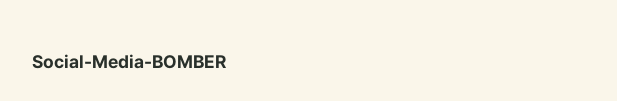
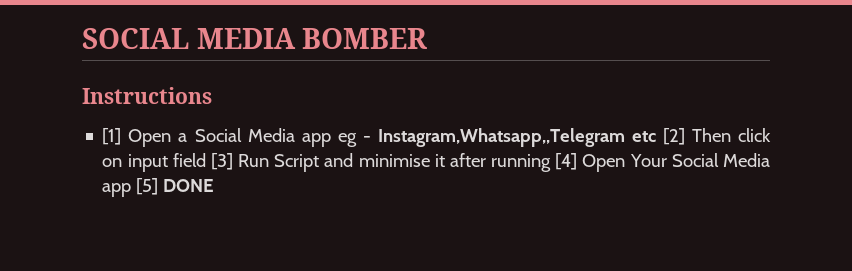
[32,54,227,69] Social-Media-BOMBER -> [82,28,428,49] [82,87,212,104] [102,128,772,147] [102,153,771,172] [102,178,215,197] SOCIAL MEDIA BOMBER // Instructions // [1] Open a Social Media app eg - Instagram,Whatsapp,,Telegram etc [2] Then click on input field [3] Run Script and minimise it after running [4] Open Your Social Media app [5] DONE

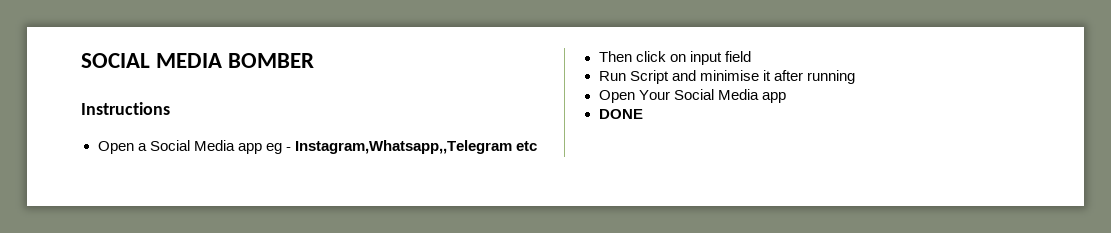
[102,128,122,145] [1] -> (170, 108) none
[662,128,685,145] [2] -> (537, 146) //
[210,153,233,170] [3] -> (751, 56) //
[555,153,578,170] [4] -> (855, 77) //
[136,178,159,195] [5] -> (786, 97) //

